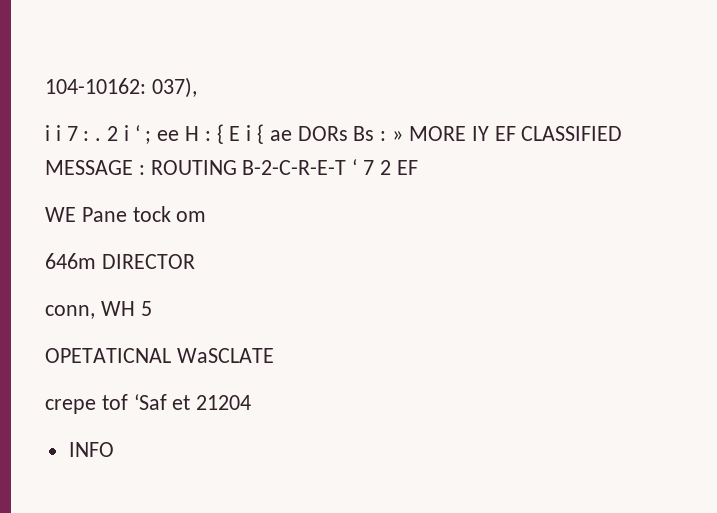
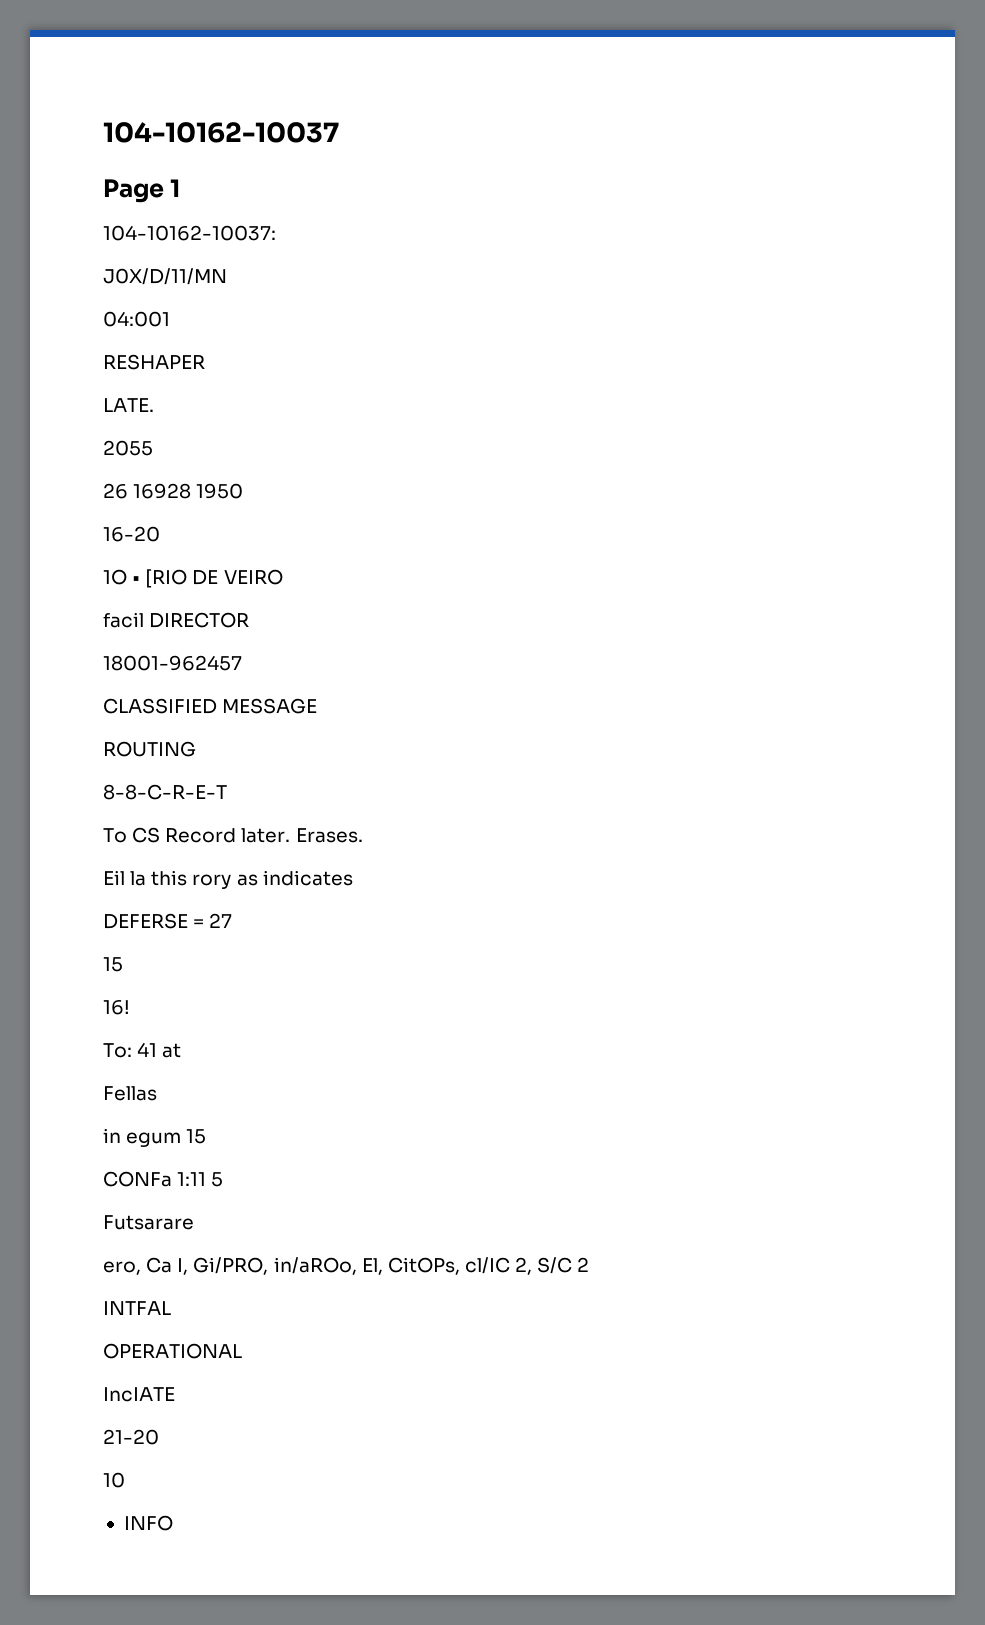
[45,77,197,98] [45,124,516,144] 104-10162: 037), // i i 7 : . 2 i ‘ ; ee H : { E i { ae DORs Bs : » MORE IY EF -> [103,122,339,143] [103,179,181,203] [103,225,276,241] [103,268,227,285] [103,311,170,327] [103,354,205,370] [103,398,154,412] [103,440,153,456] [103,483,244,499] [103,526,160,542] [103,569,283,588] [103,612,250,628] [103,655,242,671] 104-10162-10037 // Page 1 // 104-10162-10037: // J0X/D/11/MN // 04:001 // RESHAPER // LATE. // 2055 // 26 16928 1950 // 16-20 // 1O • [RIO DE VEIRO // facil DIRECTOR // 18001-962457 //
[138,165,145,175] : -> (318, 706) //
[242,159,418,175] [45,206,207,222] [45,253,195,269] [45,301,152,319] [45,348,274,363] [45,394,252,414] B-2-C-R-E-T ‘ 7 2 EF // WE Pane tock om // 646m DIRECTOR // conn, WH 5 // OPETATICNAL WaSCLATE // crepe tof ‘Saf et 21204 -> [103,784,227,800] [103,827,363,843] [103,870,353,889] [103,913,233,929] [103,957,123,972] [103,1000,130,1015] [103,1042,182,1058] [103,1086,157,1101] [103,1128,207,1147] [103,1171,224,1187] [103,1215,194,1230] [103,1257,590,1275] [103,1301,171,1315] [103,1343,242,1359] [103,1387,175,1402] [103,1429,159,1445] [103,1472,125,1488] // 8-8-C-R-E-T // To CS Record later. Erases. // Eil la this rory as indicates // DEFERSE = 27 // 15 // 16! // To: 41 at // Fellas // in egum 15 // CONFa 1:11 5 // Futsarare // ero, Ca I, Gi/PRO, in/aROo, El, CitOPs, cl/IC 2, S/C 2 // INTFAL // OPERATIONAL // IncIATE // 21-20 // 10

